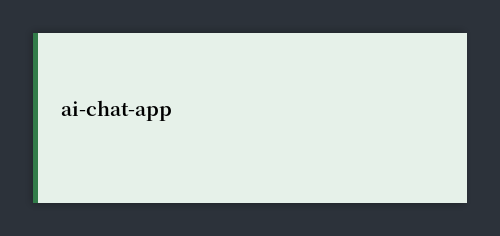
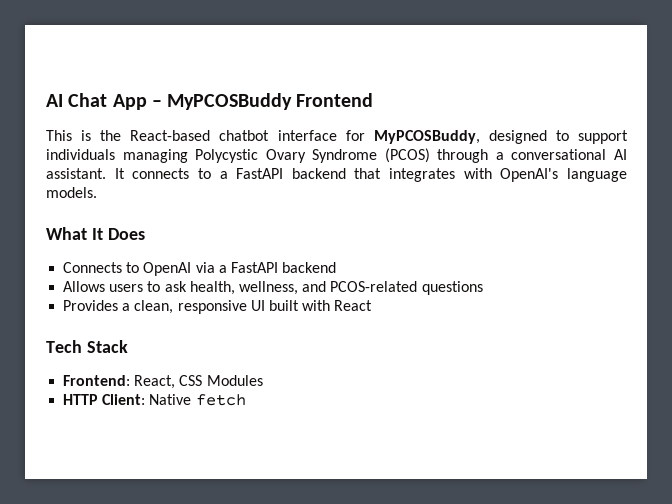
[61,100,172,121] ai-chat-app -> [46,93,374,110] [46,130,629,144] [46,148,627,163] [46,168,627,182] [46,187,97,198] [46,227,145,240] [63,262,337,276] [63,281,483,295] [63,300,373,314] [46,340,128,353] [63,375,263,389] [63,394,246,406] AI Chat App – MyPCOSBuddy Frontend // This is the React-based chatbot interface for MyPCOSBuddy, designed to support individuals managing Polycystic Ovary Syndrome (PCOS) through a conversational AI assistant. It connects to a FastAPI backend that integrates with OpenAI's language models. // What It Does // Connects to OpenAI via a FastAPI backend // Allows users to ask health, wellness, and PCOS-related questions // Provides a clean, responsive UI built with React // Tech Stack // Frontend: React, CSS Modules // HTTP Client: Native fetch

